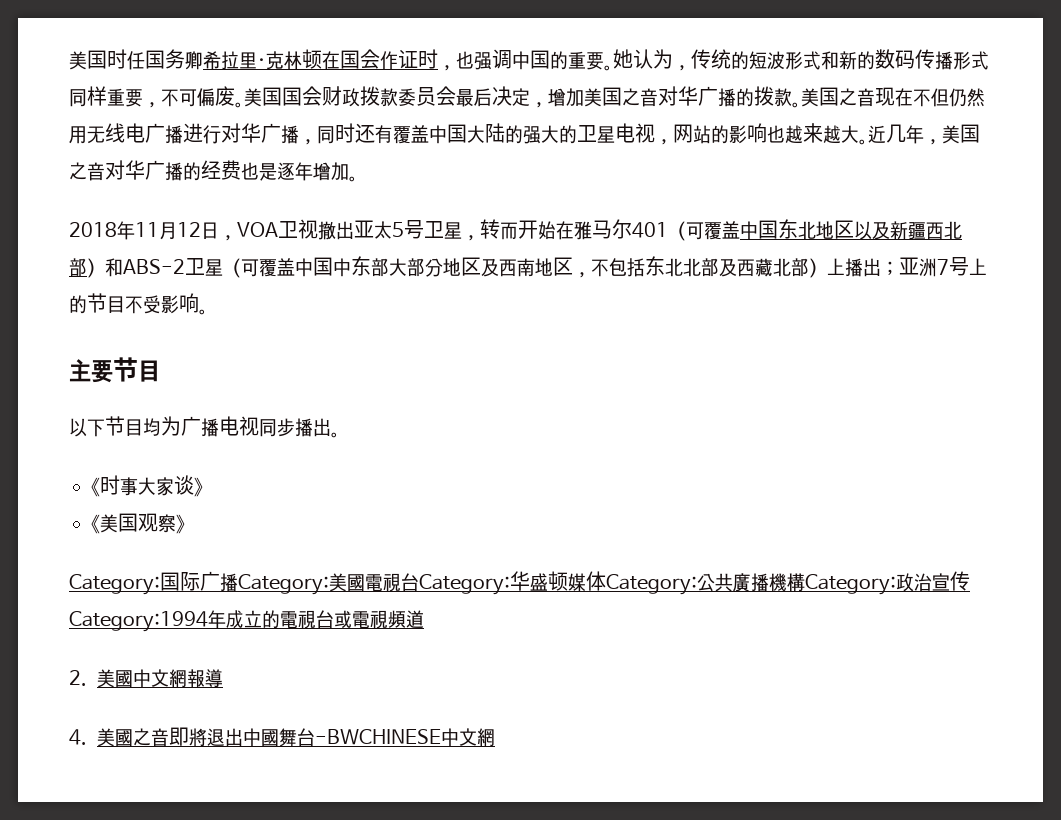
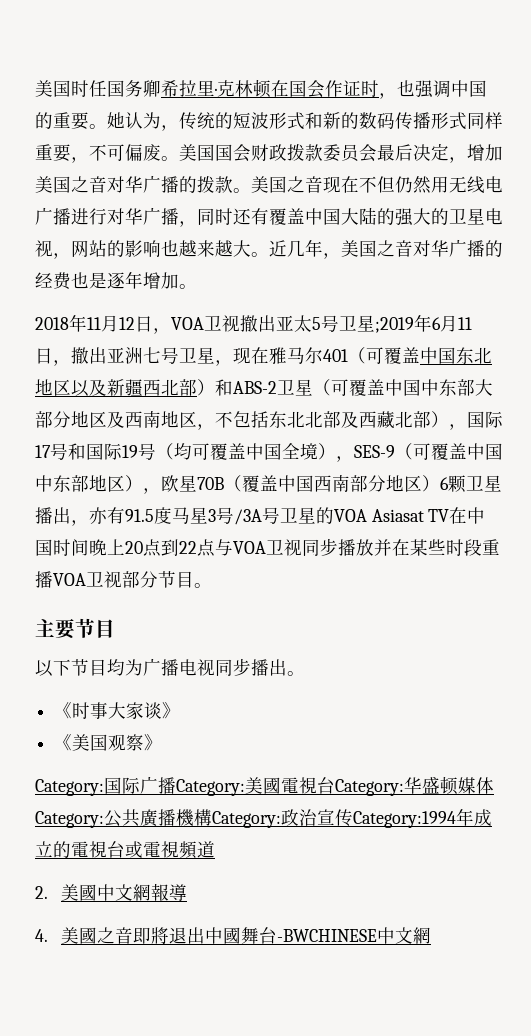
[462,219,556,241] ，转而开始 -> [375,314,472,333] [35,347,251,366] ;2019年6月11日，撤出亚洲七号卫星，现
[827,257,987,277] [69,293,199,314] 上播出；亚洲7号上的节目不受影响 -> [449,411,503,430] [35,443,503,462] [35,475,502,494] [35,507,486,526] [35,538,500,557] [35,571,194,588] ，国际17号和国际19号（均可覆盖中国全境），SES-9（可覆盖中国中东部地区），欧星70B（覆盖中国西南部分地区）6颗卫星播出，亦有91.5度马星3号/3A号卫星的VOA Asiasat TV在中国时间晚上20点到22点与VOA卫视同步播放并在某些时段重播VOA卫视部分节目

